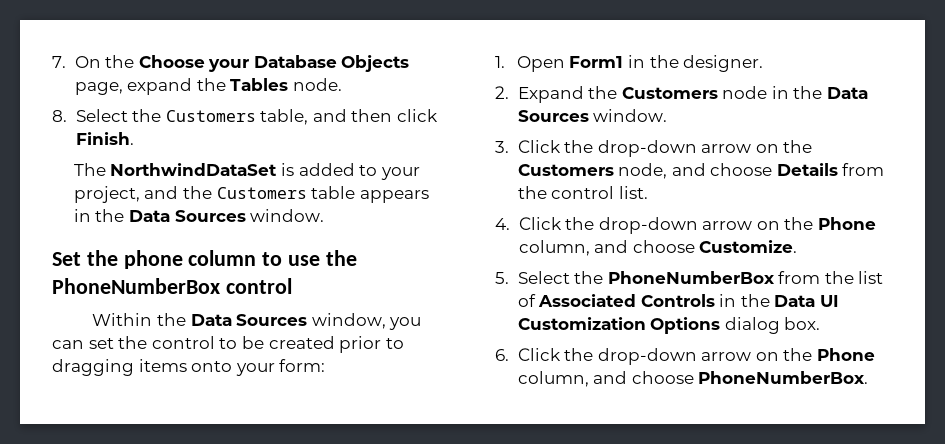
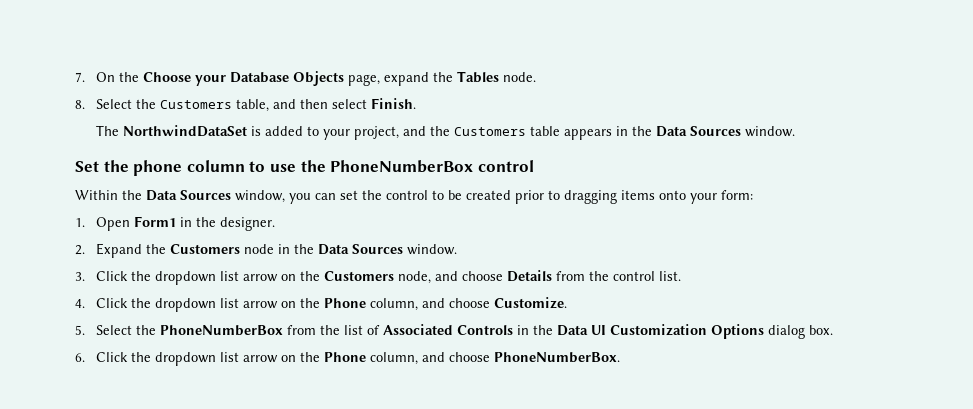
[397,109,439,122] click -> [331,99,367,109] select
[597,140,697,157] drop-down -> [154,271,239,285] dropdown list
[598,217,698,234] drop-down -> [154,298,239,312] dropdown list
[597,348,697,365] drop-down -> [154,352,239,366] dropdown list

